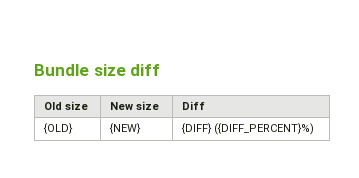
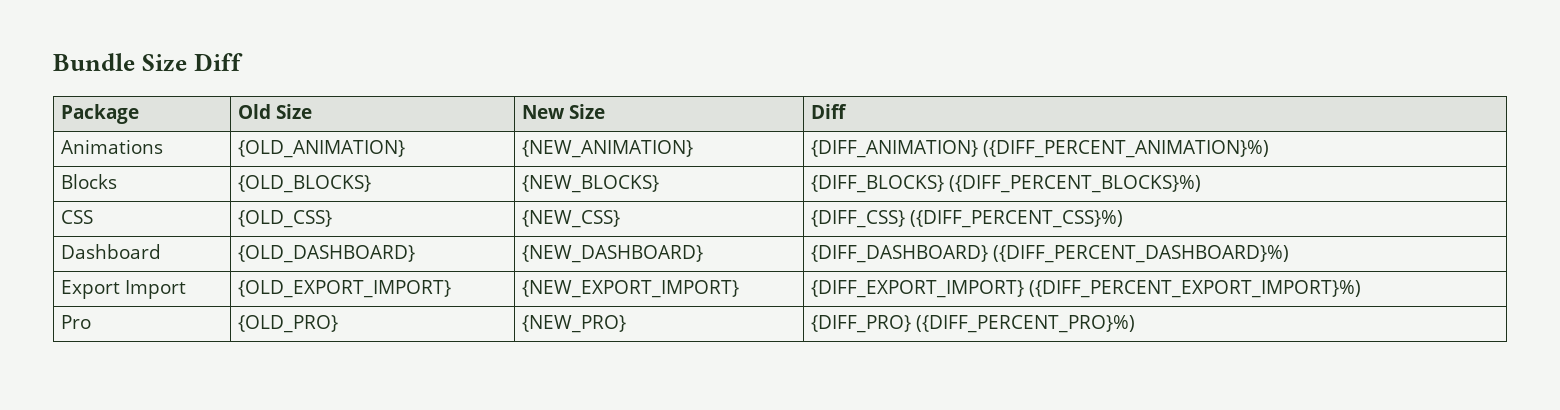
[93,64,161,76] [43,101,88,110] size diff // Old size -> [141,53,243,72] [60,104,139,124] [237,104,312,119] Size Diff // Package | Old Size
[135,101,159,110] [181,101,205,110] [42,123,73,134] [108,123,141,134] [180,123,314,135] size | Diff // {OLD} | {NEW} | {DIFF} ({DIFF_PERCENT}%) -> [568,104,605,119] [810,104,847,119] [60,139,163,154] [237,140,405,158] [521,140,693,158] [810,140,1269,158] [60,174,117,189] [237,175,371,193] [521,175,659,193] [810,175,1201,193] [60,210,93,224] [237,210,332,228] [521,210,620,228] [810,210,1123,228] [60,244,161,259] [237,245,415,263] [521,245,703,263] [810,245,1289,263] [60,280,186,299] [237,280,451,298] [521,280,739,298] [810,280,1361,298] [60,315,91,329] [237,315,338,333] [521,315,626,333] [810,315,1135,333] Size | Diff // Animations | {OLD_ANIMATION} | {NEW_ANIMATION} | {DIFF_ANIMATION} ({DIFF_PERCENT_ANIMATION}%) // Blocks | {OLD_BLOCKS} | {NEW_BLOCKS} | {DIFF_BLOCKS} ({DIFF_PERCENT_BLOCKS}%) // CSS | {OLD_CSS} | {NEW_CSS} | {DIFF_CSS} ({DIFF_PERCENT_CSS}%) // Dashboard | {OLD_DASHBOARD} | {NEW_DASHBOARD} | {DIFF_DASHBOARD} ({DIFF_PERCENT_DASHBOARD}%) // Export Import | {OLD_EXPORT_IMPORT} | {NEW_EXPORT_IMPORT} | {DIFF_EXPORT_IMPORT} ({DIFF_PERCENT_EXPORT_IMPORT}%) // Pro | {OLD_PRO} | {NEW_PRO} | {DIFF_PRO} ({DIFF_PERCENT_PRO}%)

